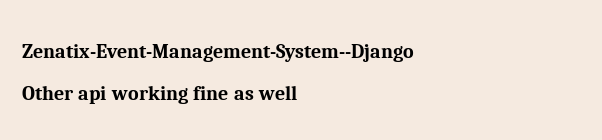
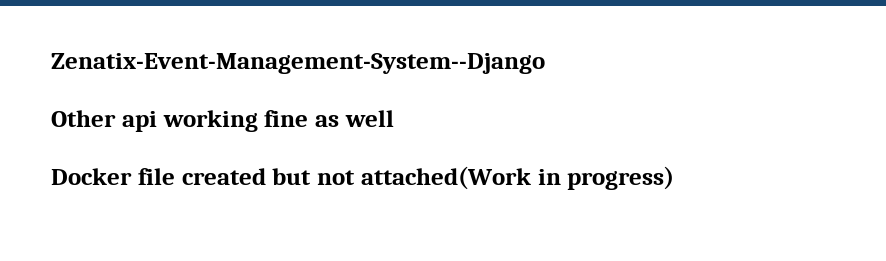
(297, 92) none -> [51,166,675,190] // Docker file created but not attached(Work in progress)

